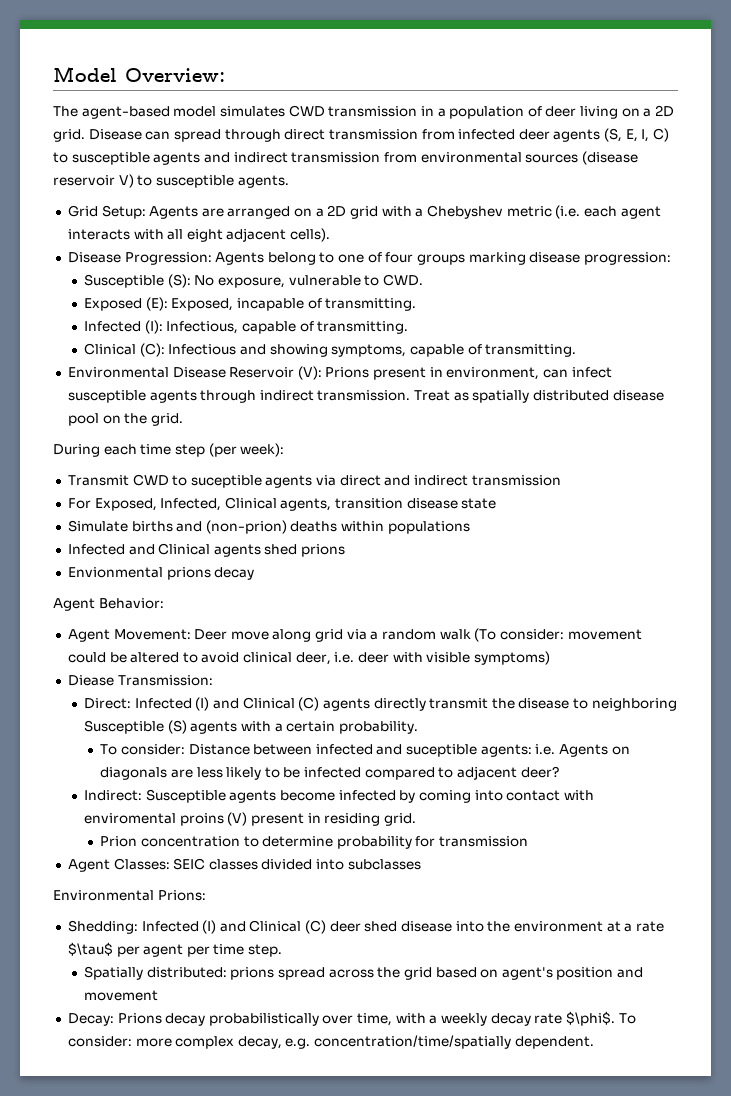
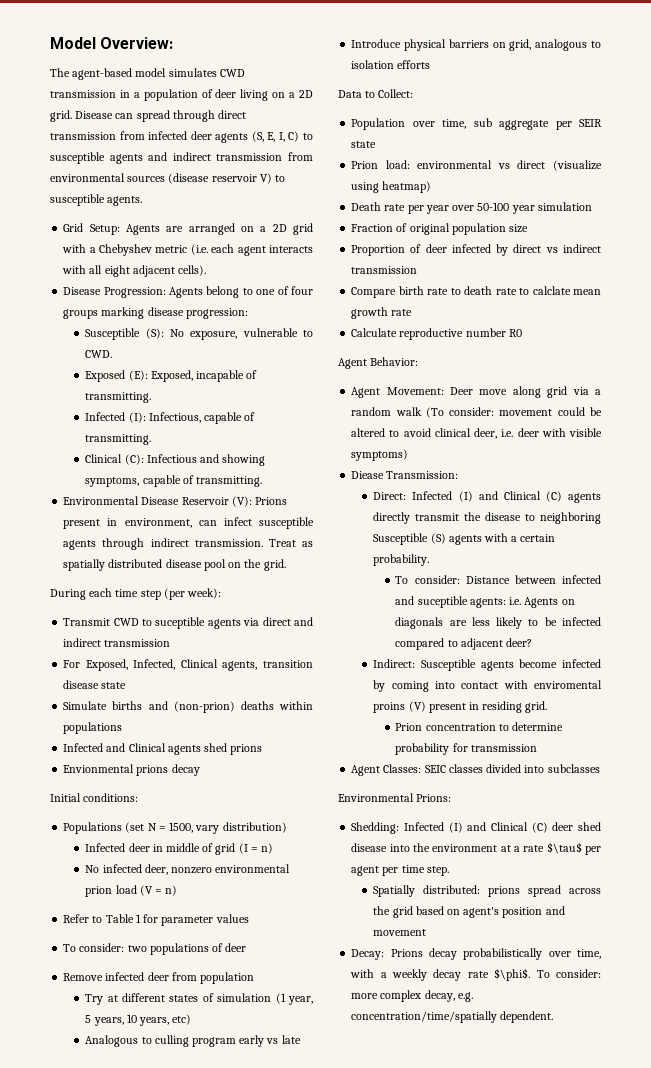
(255, 573) none -> [50,793,139,802] [63,822,287,834] [85,843,274,855] [85,864,291,875] [85,885,178,897] [63,914,249,926] [63,943,247,955] [63,972,255,984] [85,993,313,1005] [85,1014,192,1026] [85,1035,301,1047] [351,39,601,51] [351,60,431,69] [338,89,414,98] [351,118,602,130] [351,141,377,148] [351,160,602,171] [351,181,432,193] [351,202,592,214] [351,223,529,235] [351,244,601,256] [351,266,418,274] [351,286,601,298] [351,307,413,319] [351,328,522,340] // Initial conditions: // Populations (set N = 1500, vary distribution) // Infected deer in middle of grid (I = n) // No infected deer, nonzero environmental prion load (V = n) // Refer to Table 1 for parameter values // To consider: two populations of deer // Remove infected deer from population // Try at different states of simulation (1 year, 5 years, 10 years, etc) // Analogous to culling program early vs late // Introduce physical barriers on grid, analogous to isolation efforts // Data to Collect: // Population over time, sub aggregate per SEIR state // Prion load: environmental vs direct (visualize using heatmap) // Death rate per year over 50-100 year simulation // Fraction of original population size // Proportion of deer infected by direct vs indirect transmission // Compare birth rate to death rate to calclate mean growth rate // Calculate reproductive number R0

